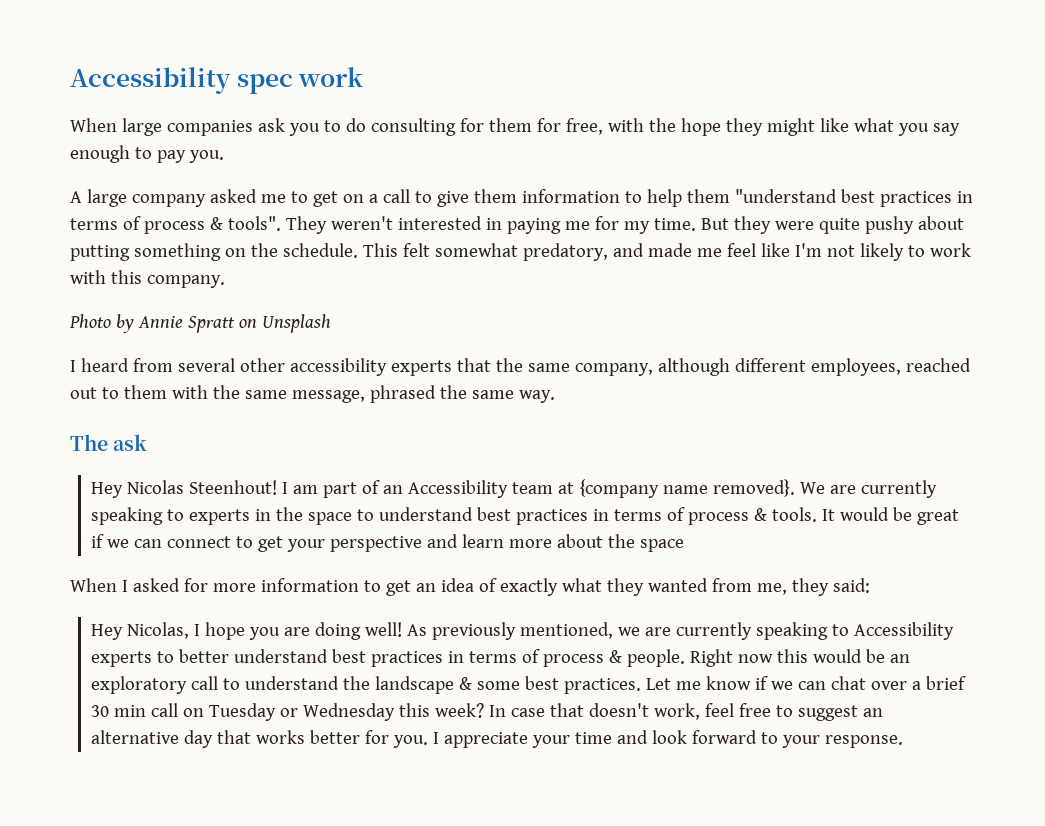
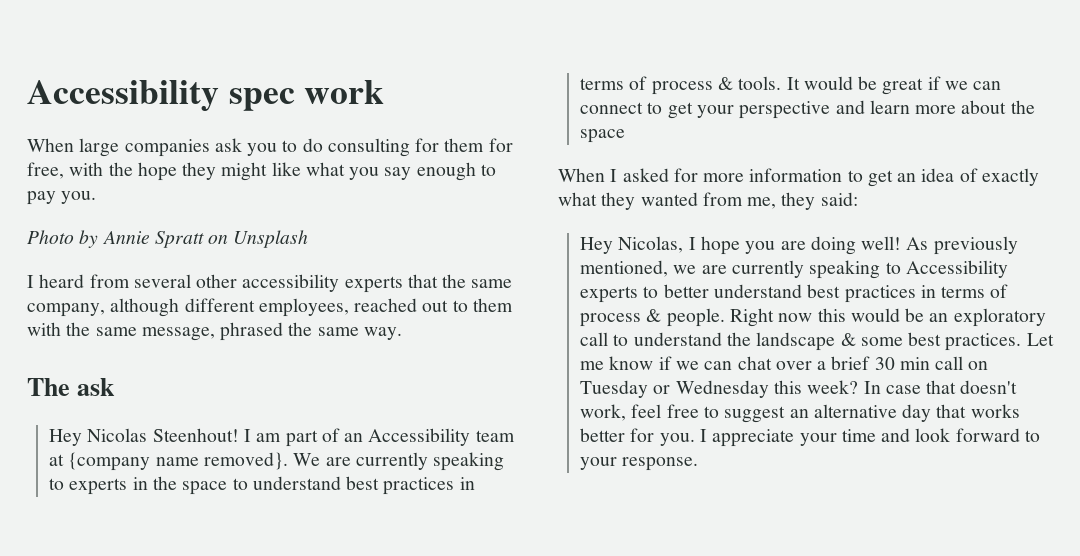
[70,189,973,207] [70,216,964,234] [70,243,971,261] [70,270,225,288] // A large company asked me to get on a call to give them information to help them "understand best practices in terms of process & tools". They weren't interested in paying me for my time. But they were quite pushy about putting something on the schedule. This felt somewhat predatory, and made me feel like I'm not likely to work with this company. -> (97, 197) none

